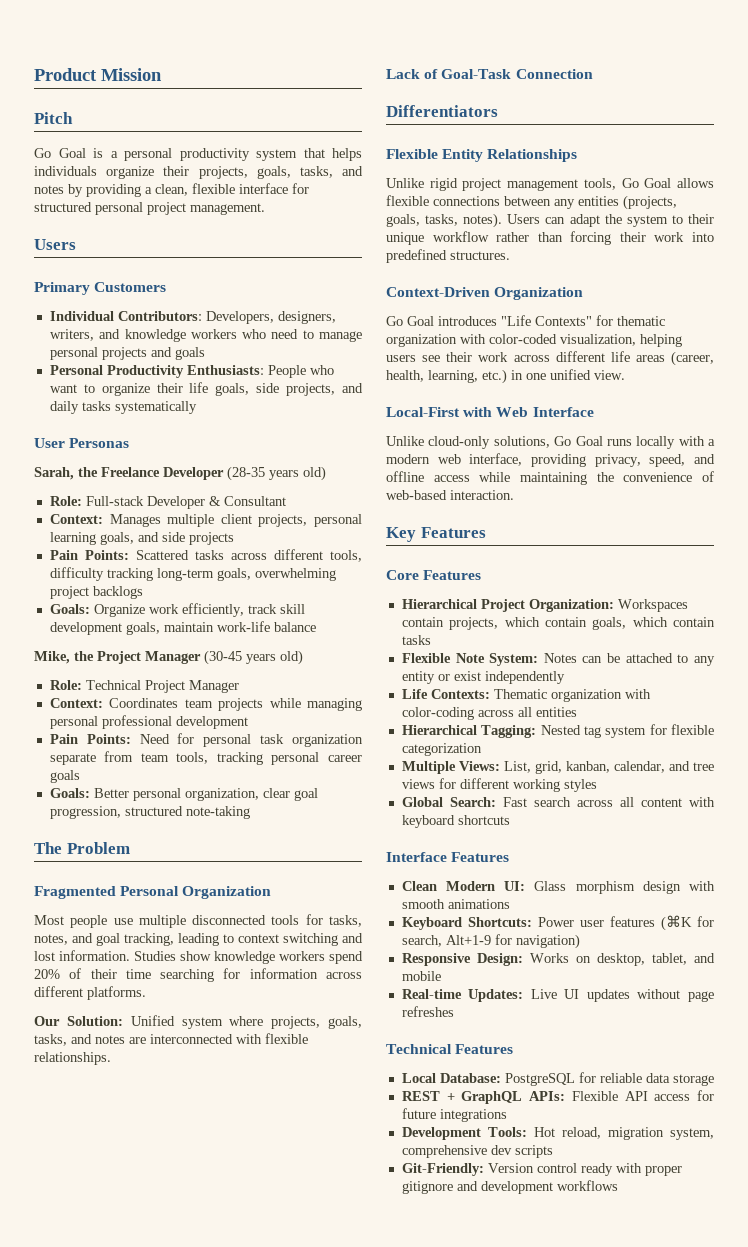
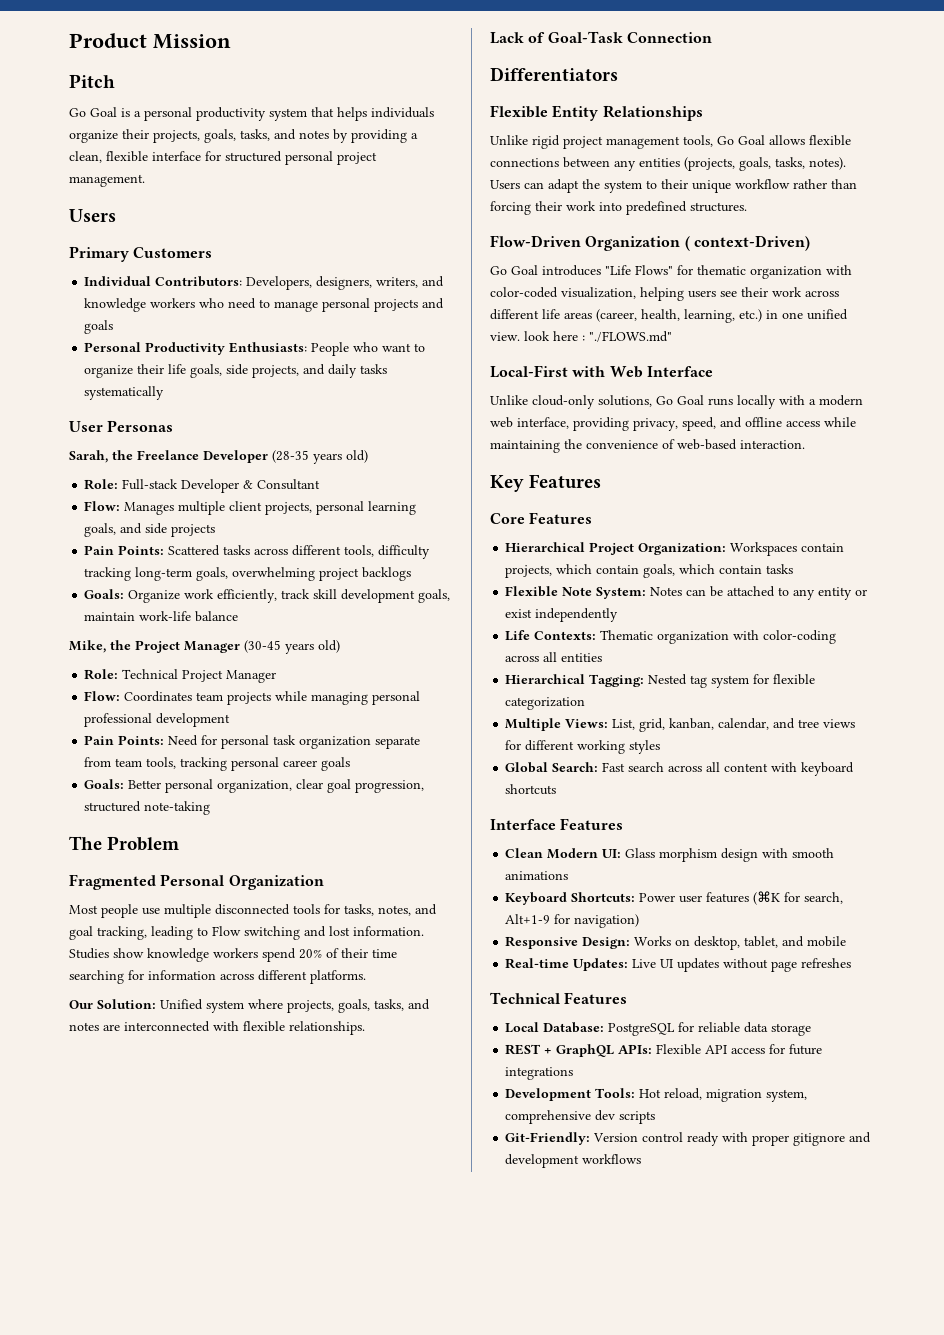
[49,514,103,524] Context: -> [84,501,121,511] Flow:
[49,698,103,708] Context: -> [84,691,121,701] Flow:
[238,934,279,943] context -> [212,926,241,936] Flow
[386,287,584,300] Context-Driven Organization -> [490,235,810,251] Flow-Driven Organization ( context-Driven)
[535,316,592,326] Contexts" -> [635,265,673,275] Flows"
(625, 375) none -> [524,331,672,342] look here : "./FLOWS.md"

